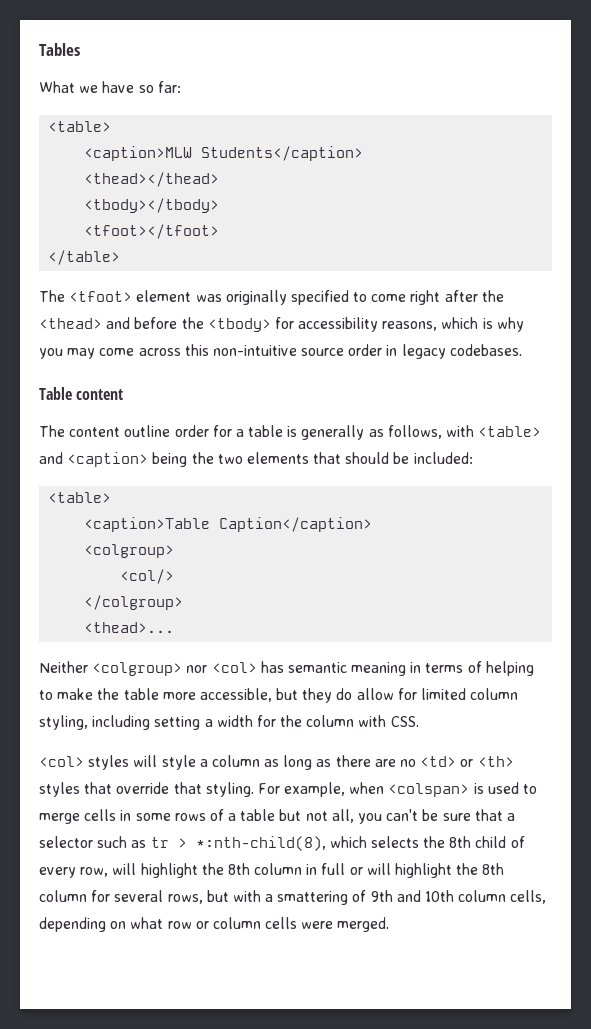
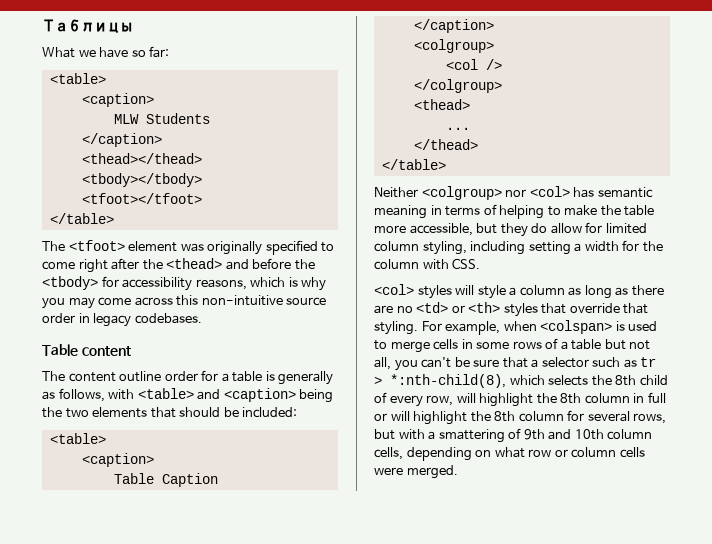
[39,43,80,56] Tables -> [42,19,133,34] Таблицы
[84,146,364,161] <caption>MLW Students</caption> -> [81,93,154,107] [113,113,210,124] [81,133,162,147] <caption> // MLW Students // </caption>
[84,517,373,532] <caption>Table Caption</caption> -> [81,453,154,467] [113,473,218,487] [413,19,494,33] <caption> // Table Caption // </caption>
[120,569,175,584] <col/> -> [445,59,502,70] <col />
[84,622,175,633] <thead>... -> [413,99,470,110] [445,127,470,130] [413,139,478,150] [381,159,446,170] <thead> // ... // </thead> // </table>

